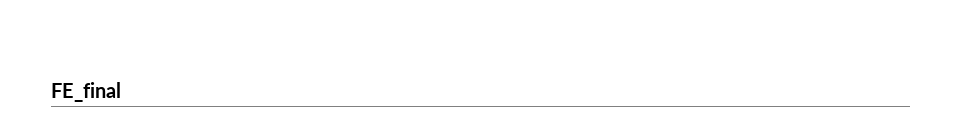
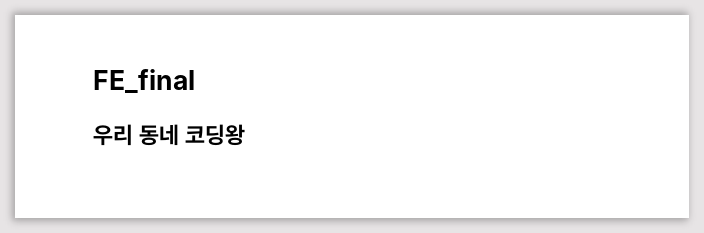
(121, 92) none -> [93,124,246,146] // 우리 동네 코딩왕

